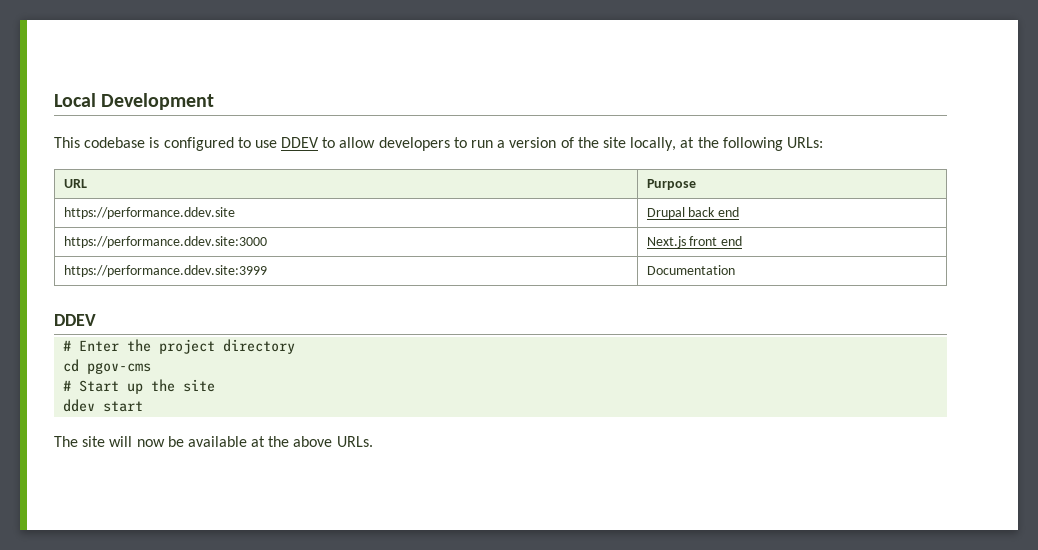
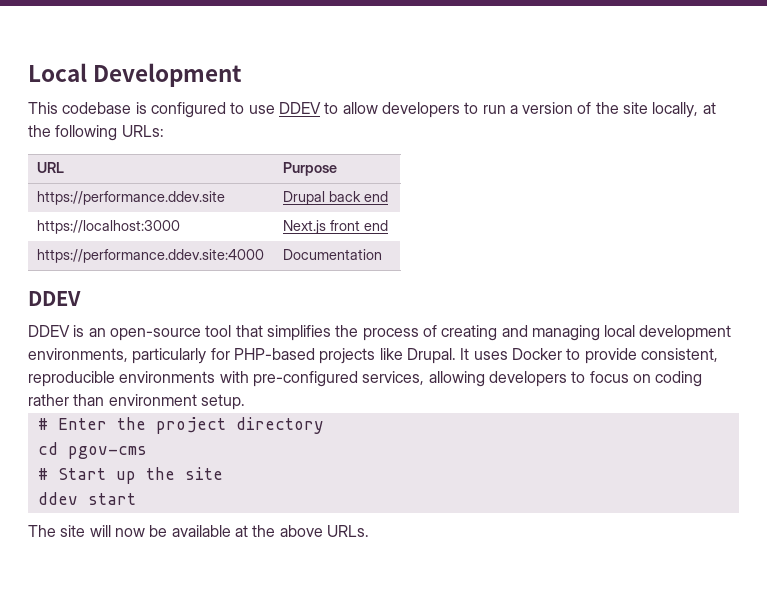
[63,236,267,248] https://performance.ddev.site:3000 -> [37,220,181,234] https://localhost:3000
[63,265,267,277] https://performance.ddev.site:3999 -> [37,249,265,263] https://performance.ddev.site:4000
(96, 320) none -> [28,325,732,341] [28,348,718,364] [28,371,703,387] [28,394,245,410] // DDEV is an open-source tool that simplifies the process of creating and managing local development environments, particularly for PHP-based projects like Drupal. It uses Docker to provide consistent, reproducible environments with pre-configured services, allowing developers to focus on coding rather than environment setup.

